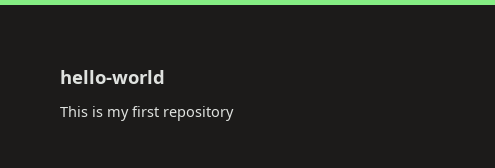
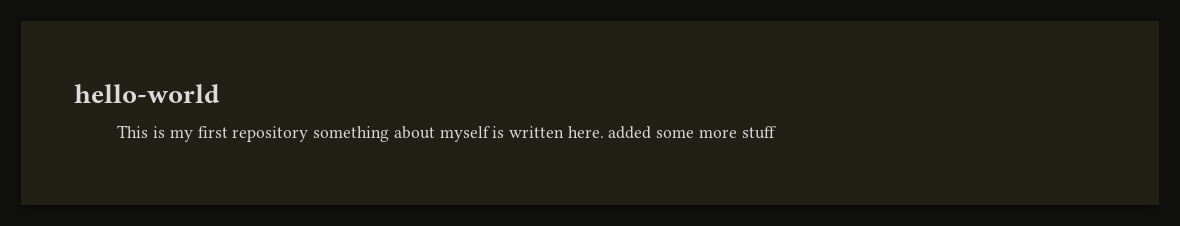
(234, 113) none -> [313,126,776,142] something about myself is written here. added some more stuff

